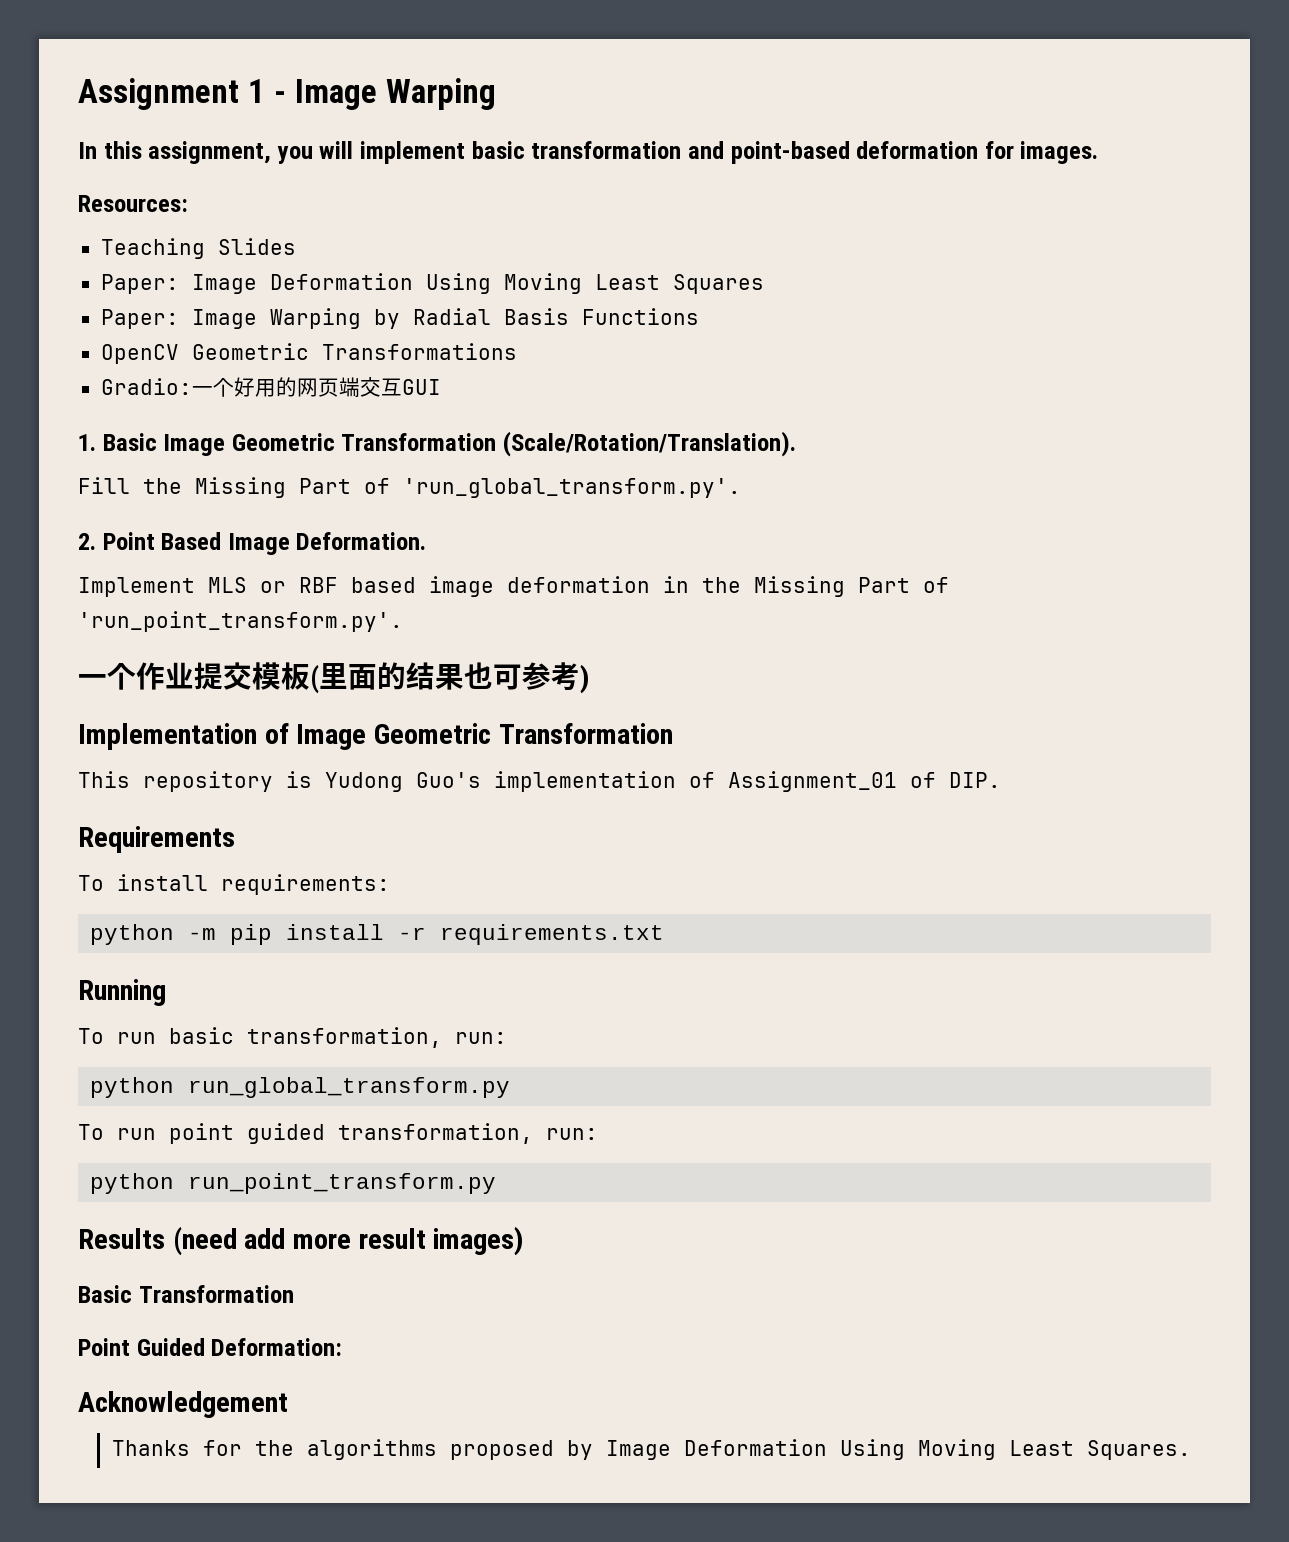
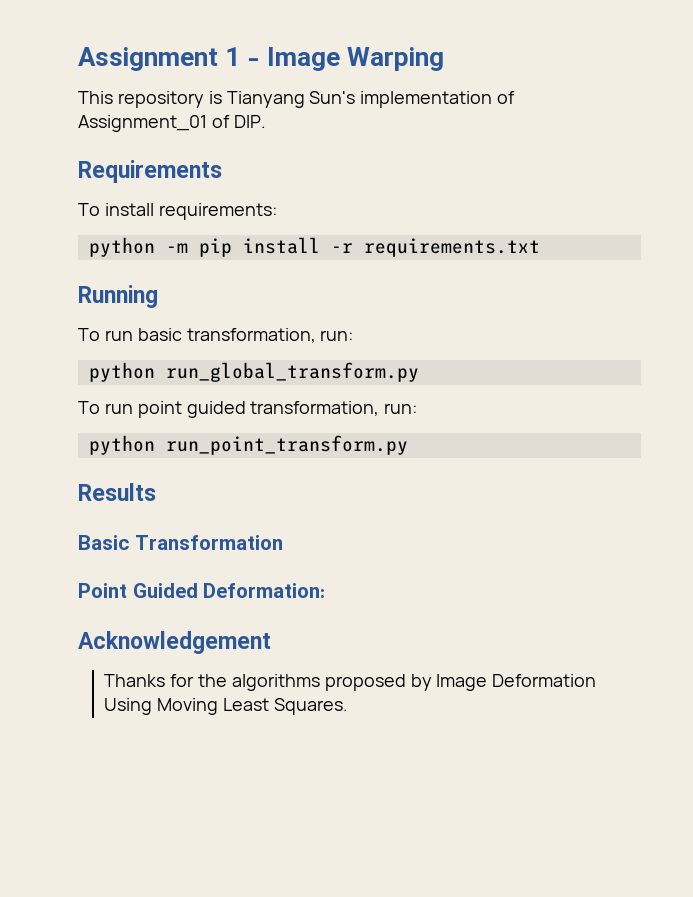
[78,141,1099,164] [78,195,188,212] [100,238,296,259] [100,273,764,294] [100,308,699,329] [100,343,517,364] [100,377,441,397] [78,431,797,457] [78,477,741,498] [78,532,427,555] [78,576,949,597] [78,611,403,632] [78,662,589,694] [78,723,673,750] // In this assignment, you will implement basic transformation and point-based deformation for images. // Resources: // Teaching Slides // Paper: Image Deformation Using Moving Least Squares // Paper: Image Warping by Radial Basis Functions // OpenCV Geometric Transformations // Gradio:一个好用的网页端交互GUI // 1. Basic Image Geometric Transformation (Scale/Rotation/Translation). // Fill the Missing Part of 'run_global_transform.py'. // 2. Point Based Image Deformation. // Implement MLS or RBF based image deformation in the Missing Part of 'run_point_transform.py'. // 一个作业提交模板(里面的结果也可参考) // Implementation of Image Geometric Transformation -> (445, 59) none
[325,772,481,792] Yudong Guo's -> [226,91,356,108] Tianyang Sun's
[172,1227,524,1256] (need add more result images) -> (156, 492) none

